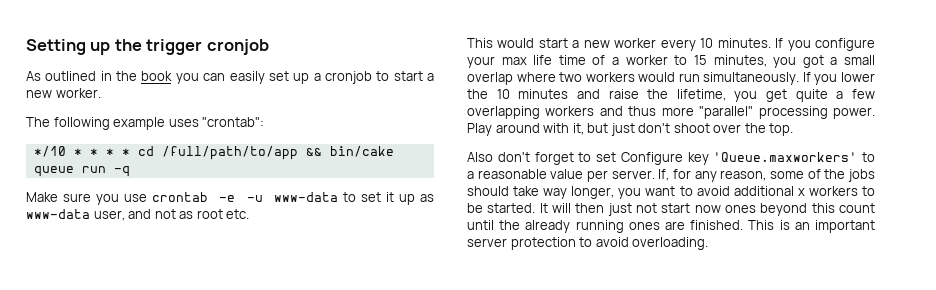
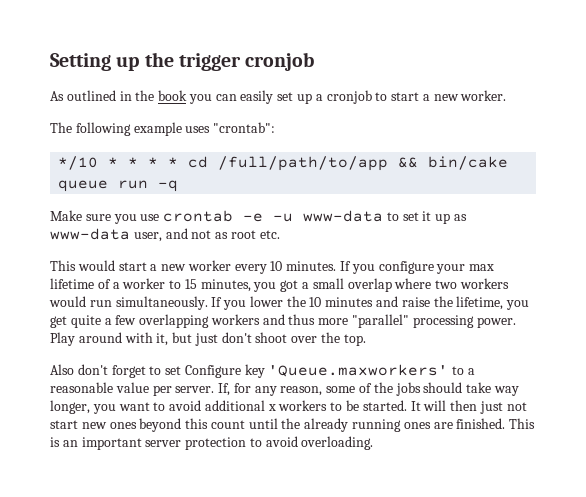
[533,55,586,65] life time -> [50,278,94,289] lifetime
[694,205,721,213] now -> [81,422,107,429] new

